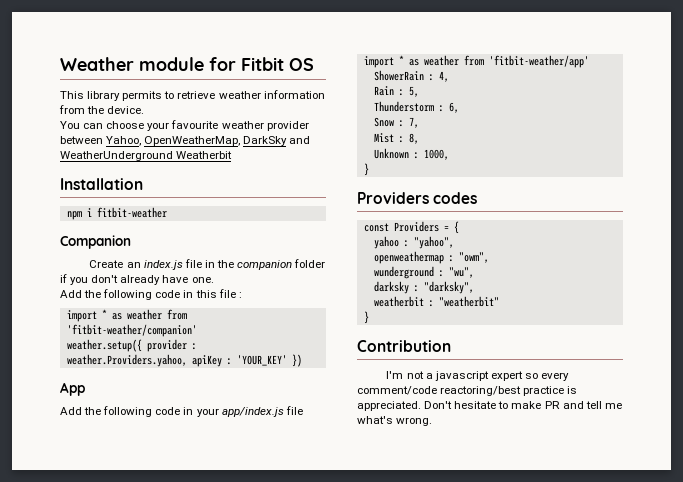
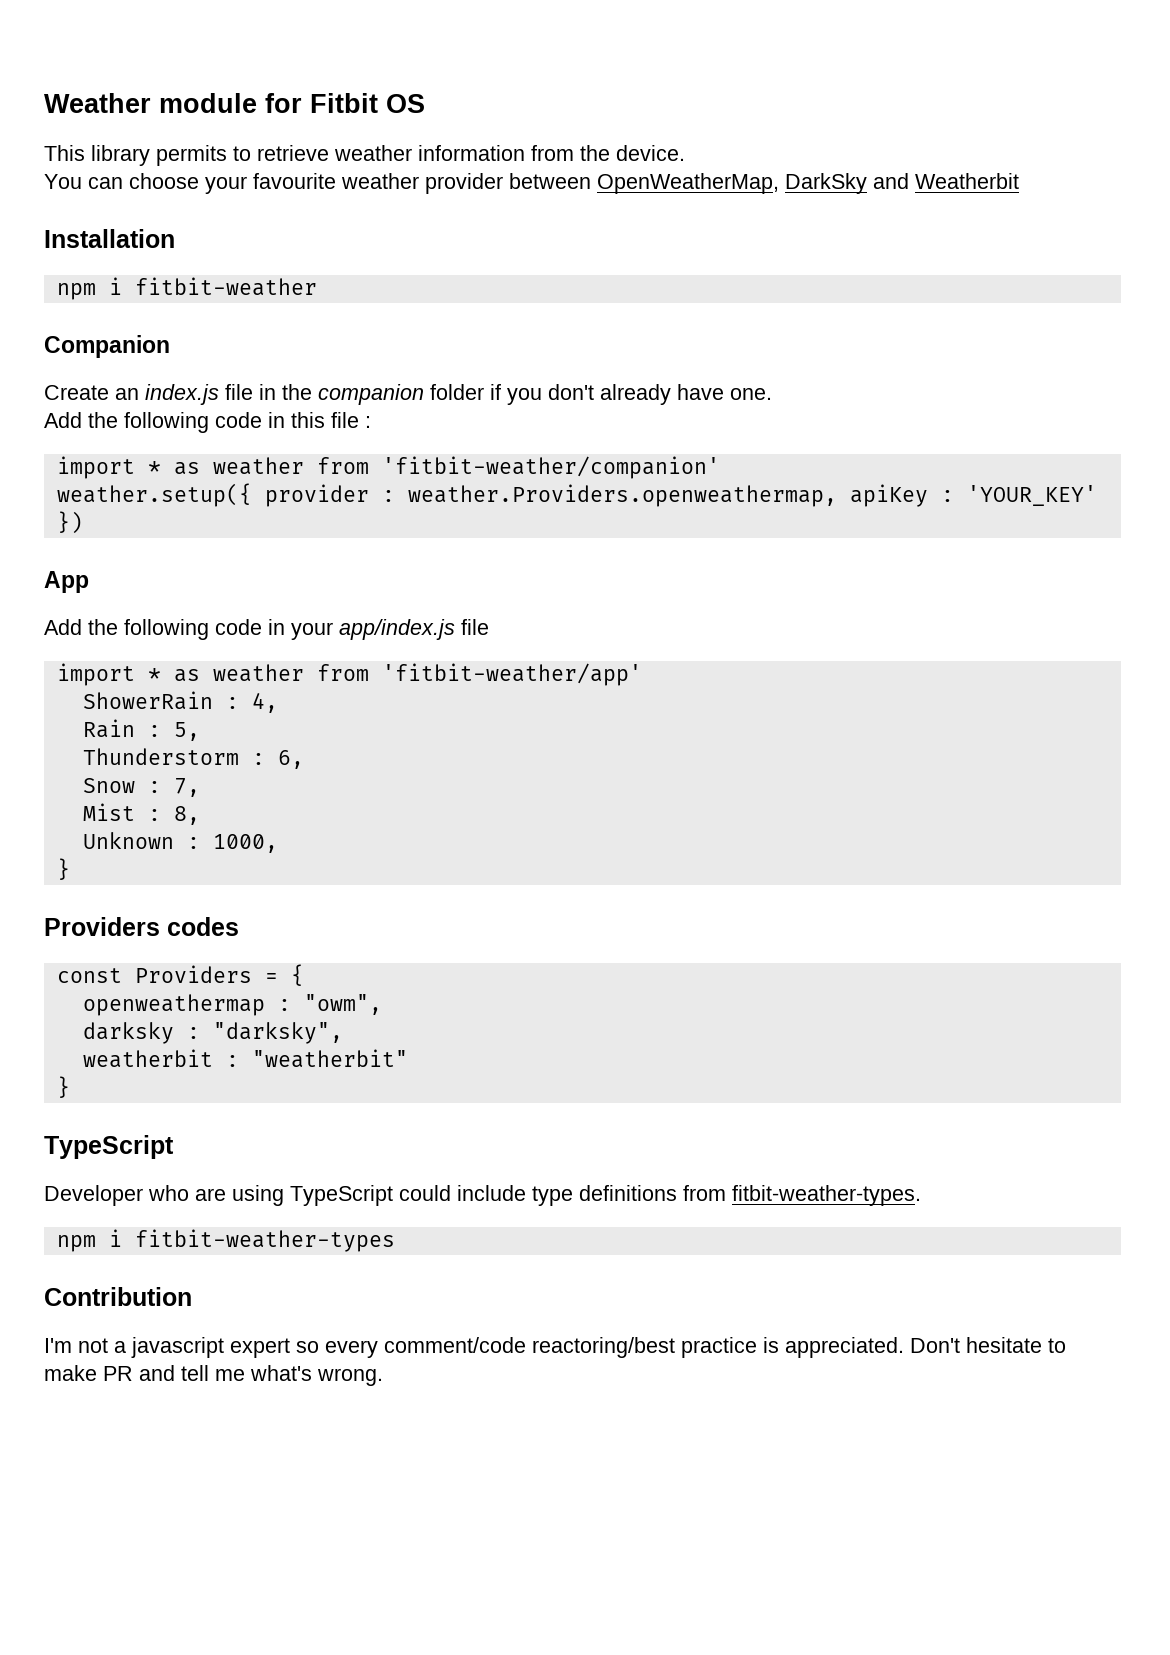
[106,136,142,146] Yahoo, -> (591, 181) none
[60,151,173,161] WeatherUnderground -> (909, 181) none
[66,354,187,367] weather.Providers.yahoo, -> [407,484,837,507] weather.Providers.openweathermap,
[373,236,454,249] // yahoo : "yahoo", -> (304, 975) none
[373,266,474,279] // wunderground : "wu", -> (382, 1004) none
(369, 317) none -> [44,1135,174,1159] [44,1185,921,1206] [56,1229,395,1252] // TypeScript // Developer who are using TypeScript could include type definitions from fitbit-weather-types. // npm i fitbit-weather-types

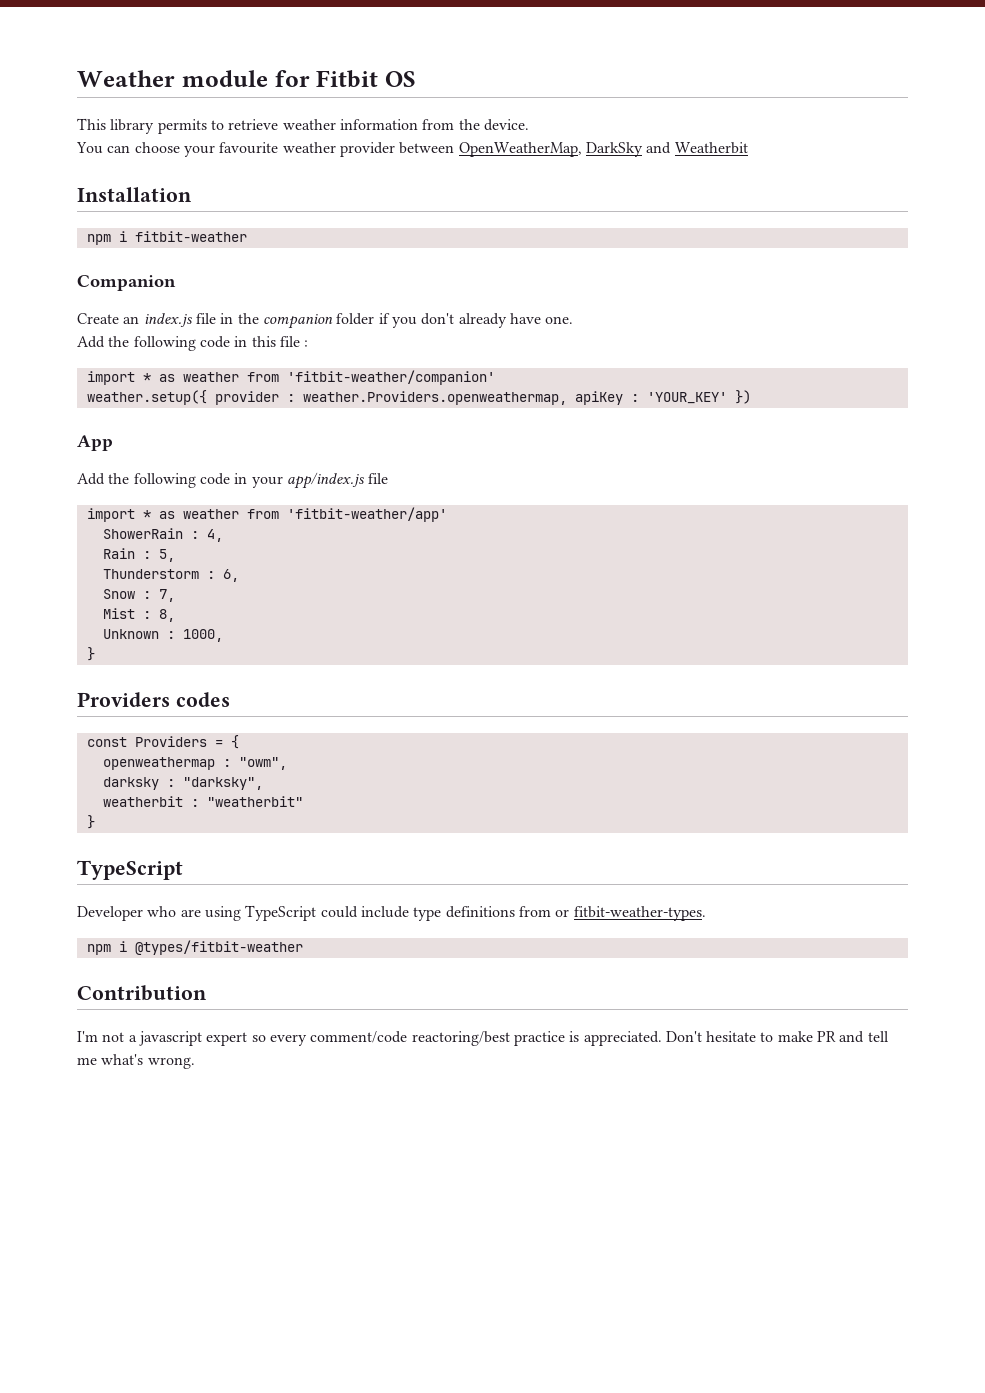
(726, 1193) none -> [555,909,570,917] or
[134,1229,395,1252] fitbit-weather-types -> [134,940,303,955] @types/fitbit-weather

